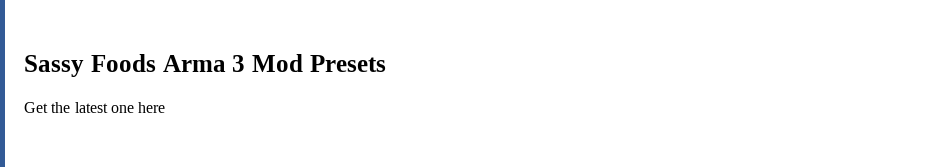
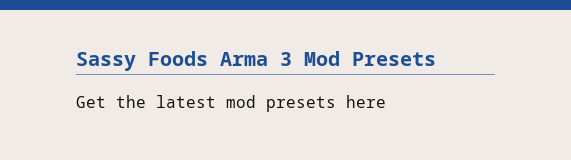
[110,105,134,113] one -> [226,95,336,112] mod presets

